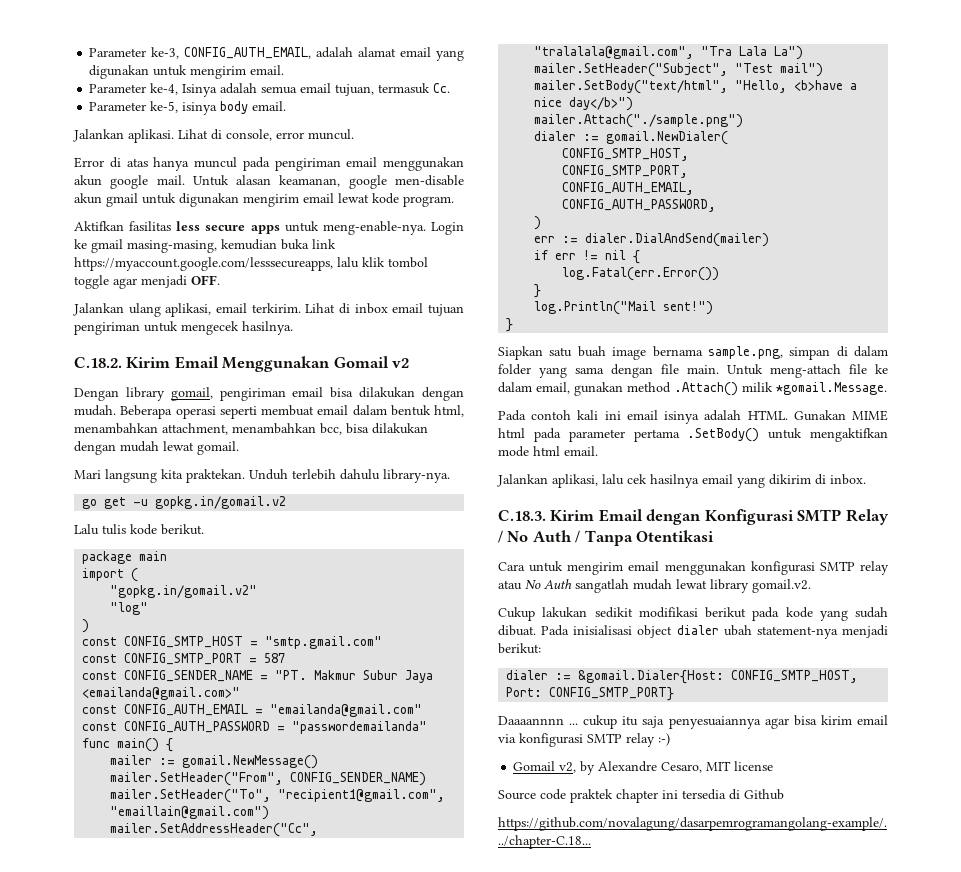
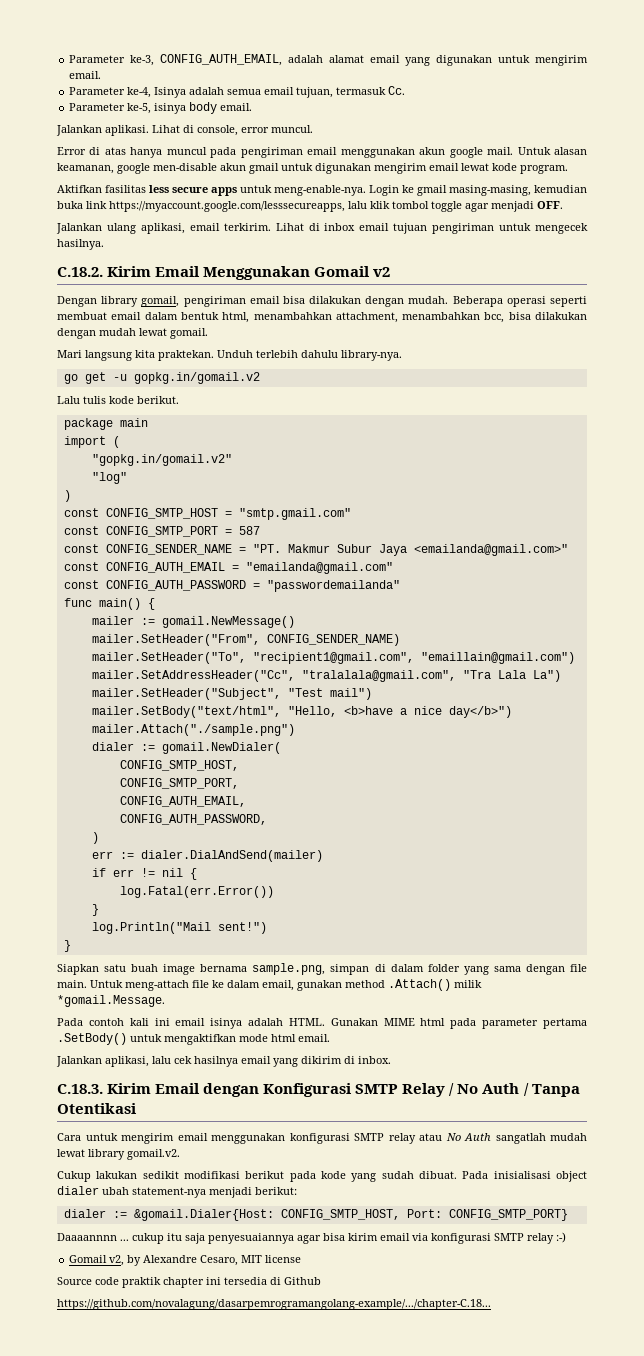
[570,789,613,803] praktek -> [122,1277,161,1288] praktik

